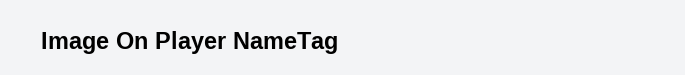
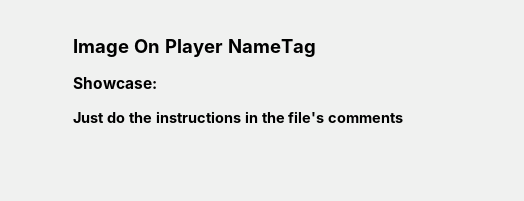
(338, 43) none -> [73,77,157,89] [73,111,404,123] // Showcase: // Just do the instructions in the file's comments

